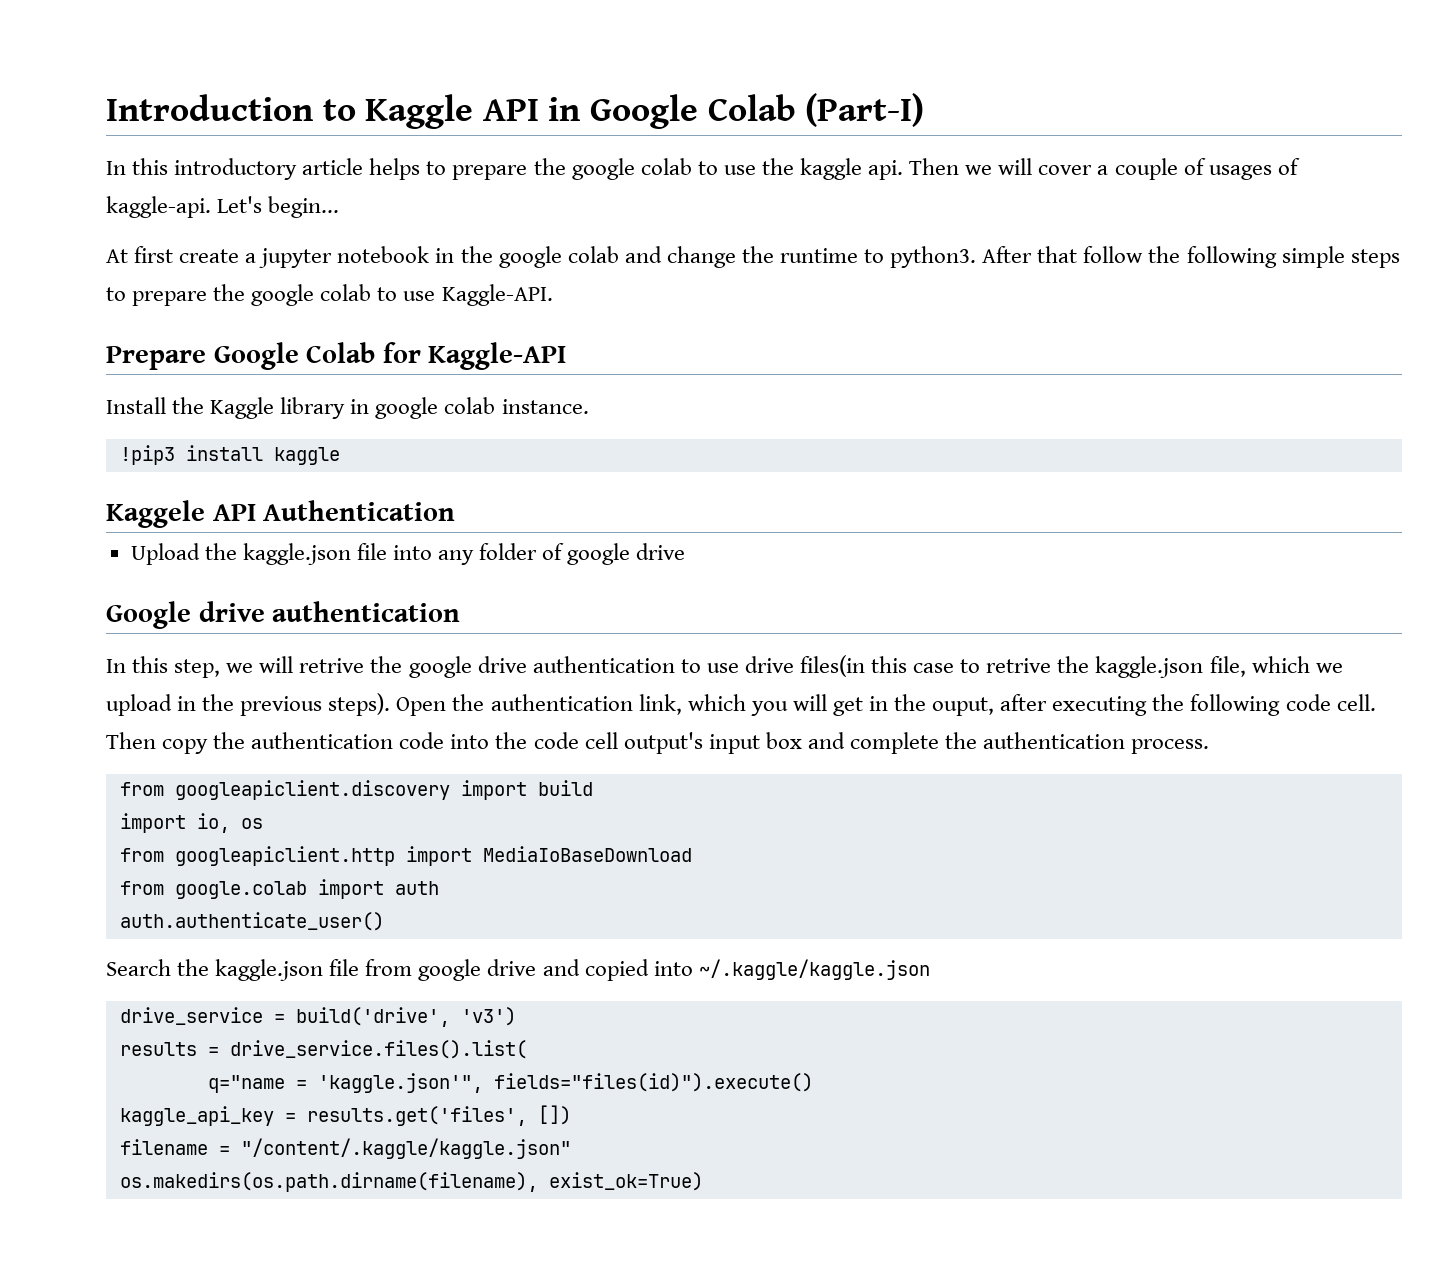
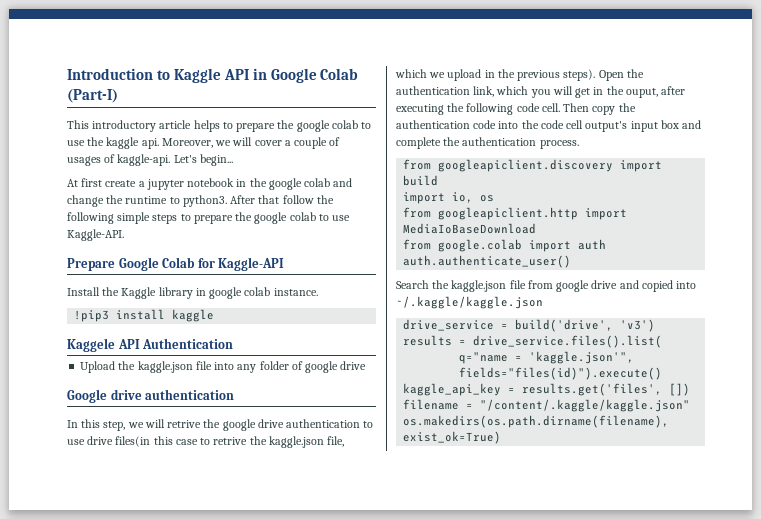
[106,158,169,175] In this -> [67,120,89,129] This
[909,158,960,175] Then -> [161,138,213,148] Moreover,

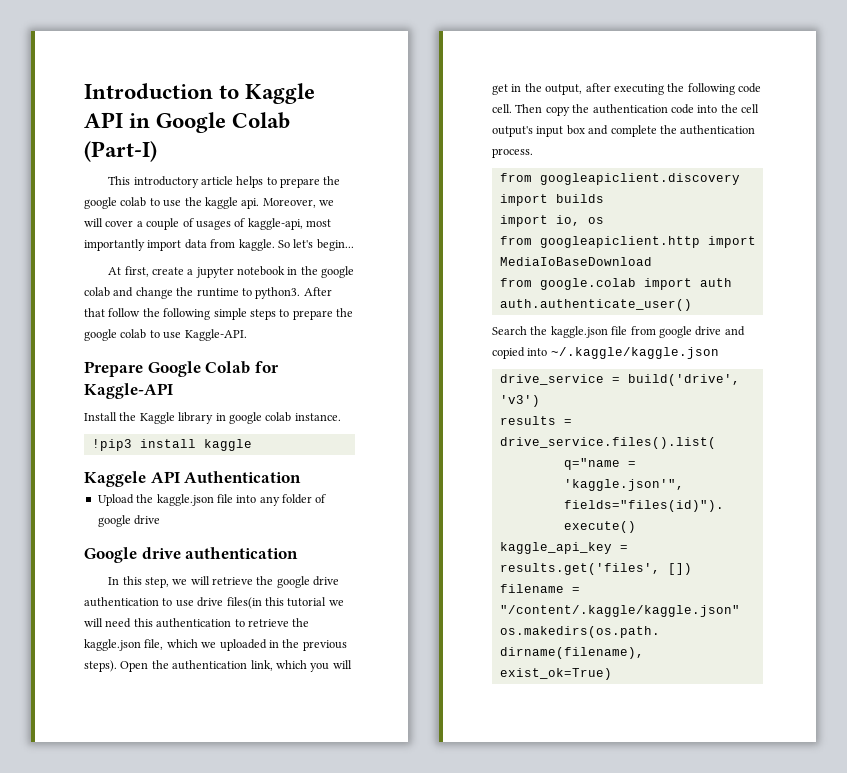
[117,154,197,166] kaggle-api. Let's -> [247,218,331,230] [84,239,314,251] kaggle-api, most importantly import data from kaggle. So let's
[81,178,103,187] first -> [124,266,149,277] first,
[167,420,202,428] retrive -> [212,577,254,585] retrieve
[175,437,248,445] case to retrive -> [287,597,344,607] [84,618,289,628] tutorial we will need this authentication to retrieve
[447,69,482,81] upload -> [219,639,267,651] uploaded
[625,88,658,98] ouput, -> [545,84,583,95] output,
[540,120,564,129] code -> (738, 108) none
[403,175,439,186] build -> [555,194,604,203] builds

